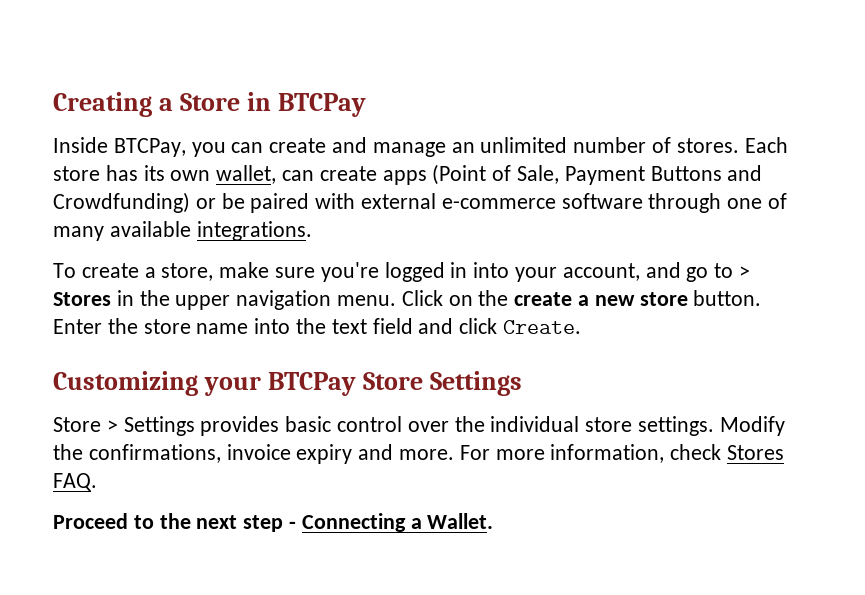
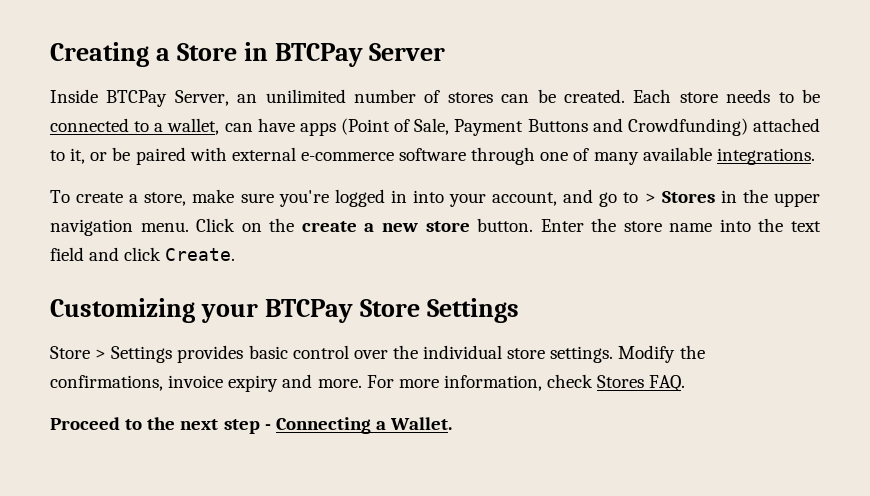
(367, 105) none -> [369,43,446,61] Server
[113,137,788,157] [53,165,211,181] BTCPay, you can create and manage an unlimited number of stores. Each store has its own -> [106,89,820,107] [50,118,164,132] BTCPay Server, an unilimited number of stores can be created. Each store needs to be connected to a
[319,166,377,181] create -> [257,118,295,132] have
(190, 202) none -> [753,118,820,132] [50,148,86,164] attached to it,

